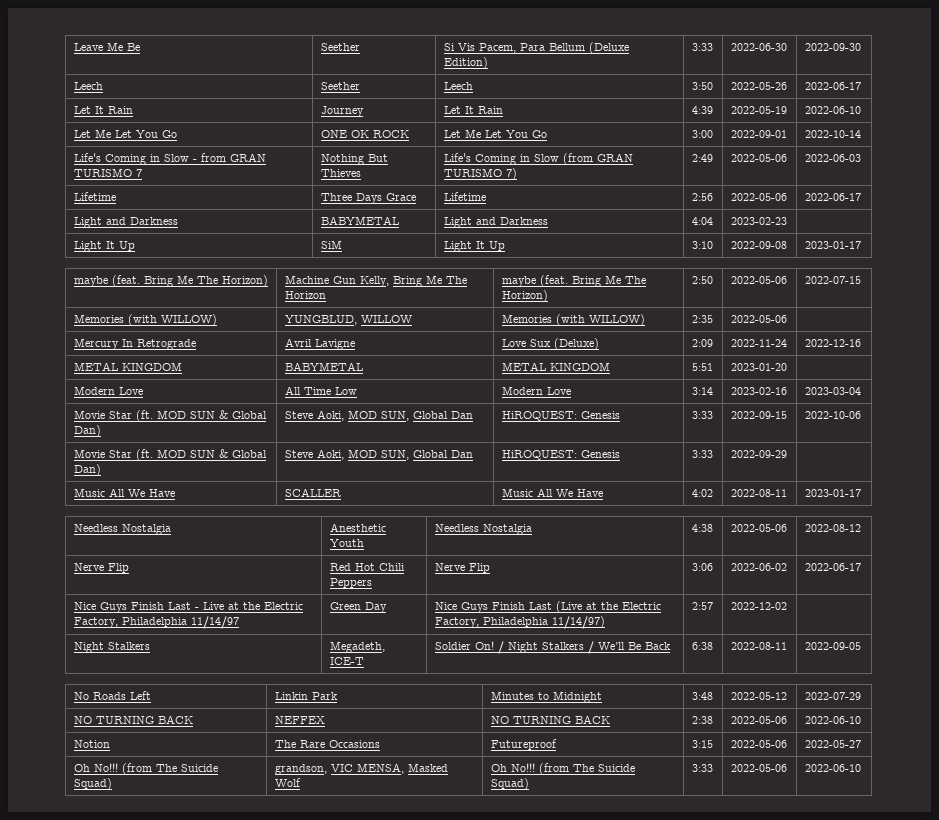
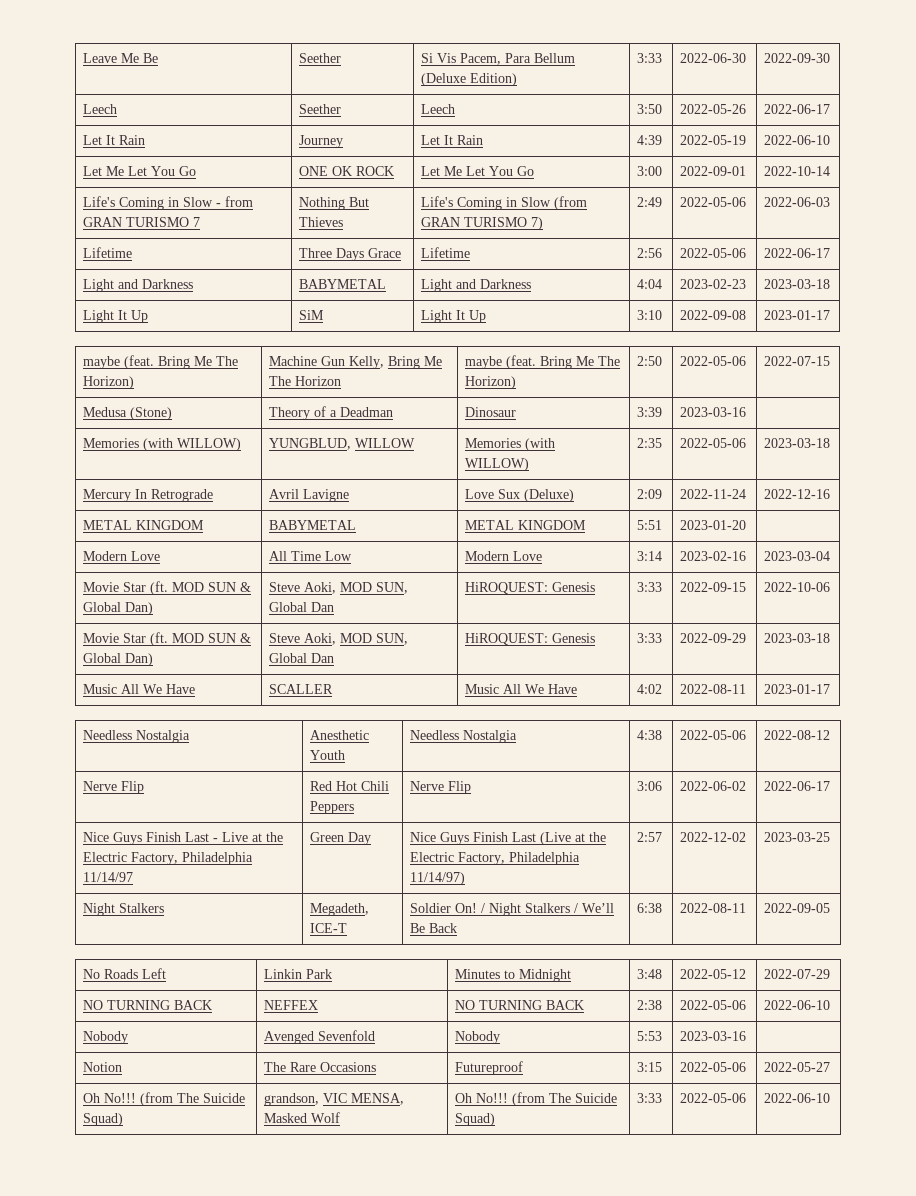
(787, 221) none -> [764,279,831,289] 2023-03-18
(861, 280) none -> [83,407,173,420] [269,406,394,420] [465,407,517,417] [637,407,663,417] [680,407,747,417] // Medusa (Stone) | Theory of a Deadman | Dinosaur | 3:39 | 2023-03-16 |
(787, 319) none -> [764,438,831,448] 2023-03-18
(787, 454) none -> [764,633,831,643] 2023-03-18
(787, 606) none -> [764,832,831,842] 2023-03-25
(861, 720) none -> [83,1031,129,1044] [264,1030,376,1044] [455,1031,501,1044] [637,1031,663,1041] [680,1031,747,1041] // Nobody | Avenged Sevenfold | Nobody | 5:53 | 2023-03-16 |

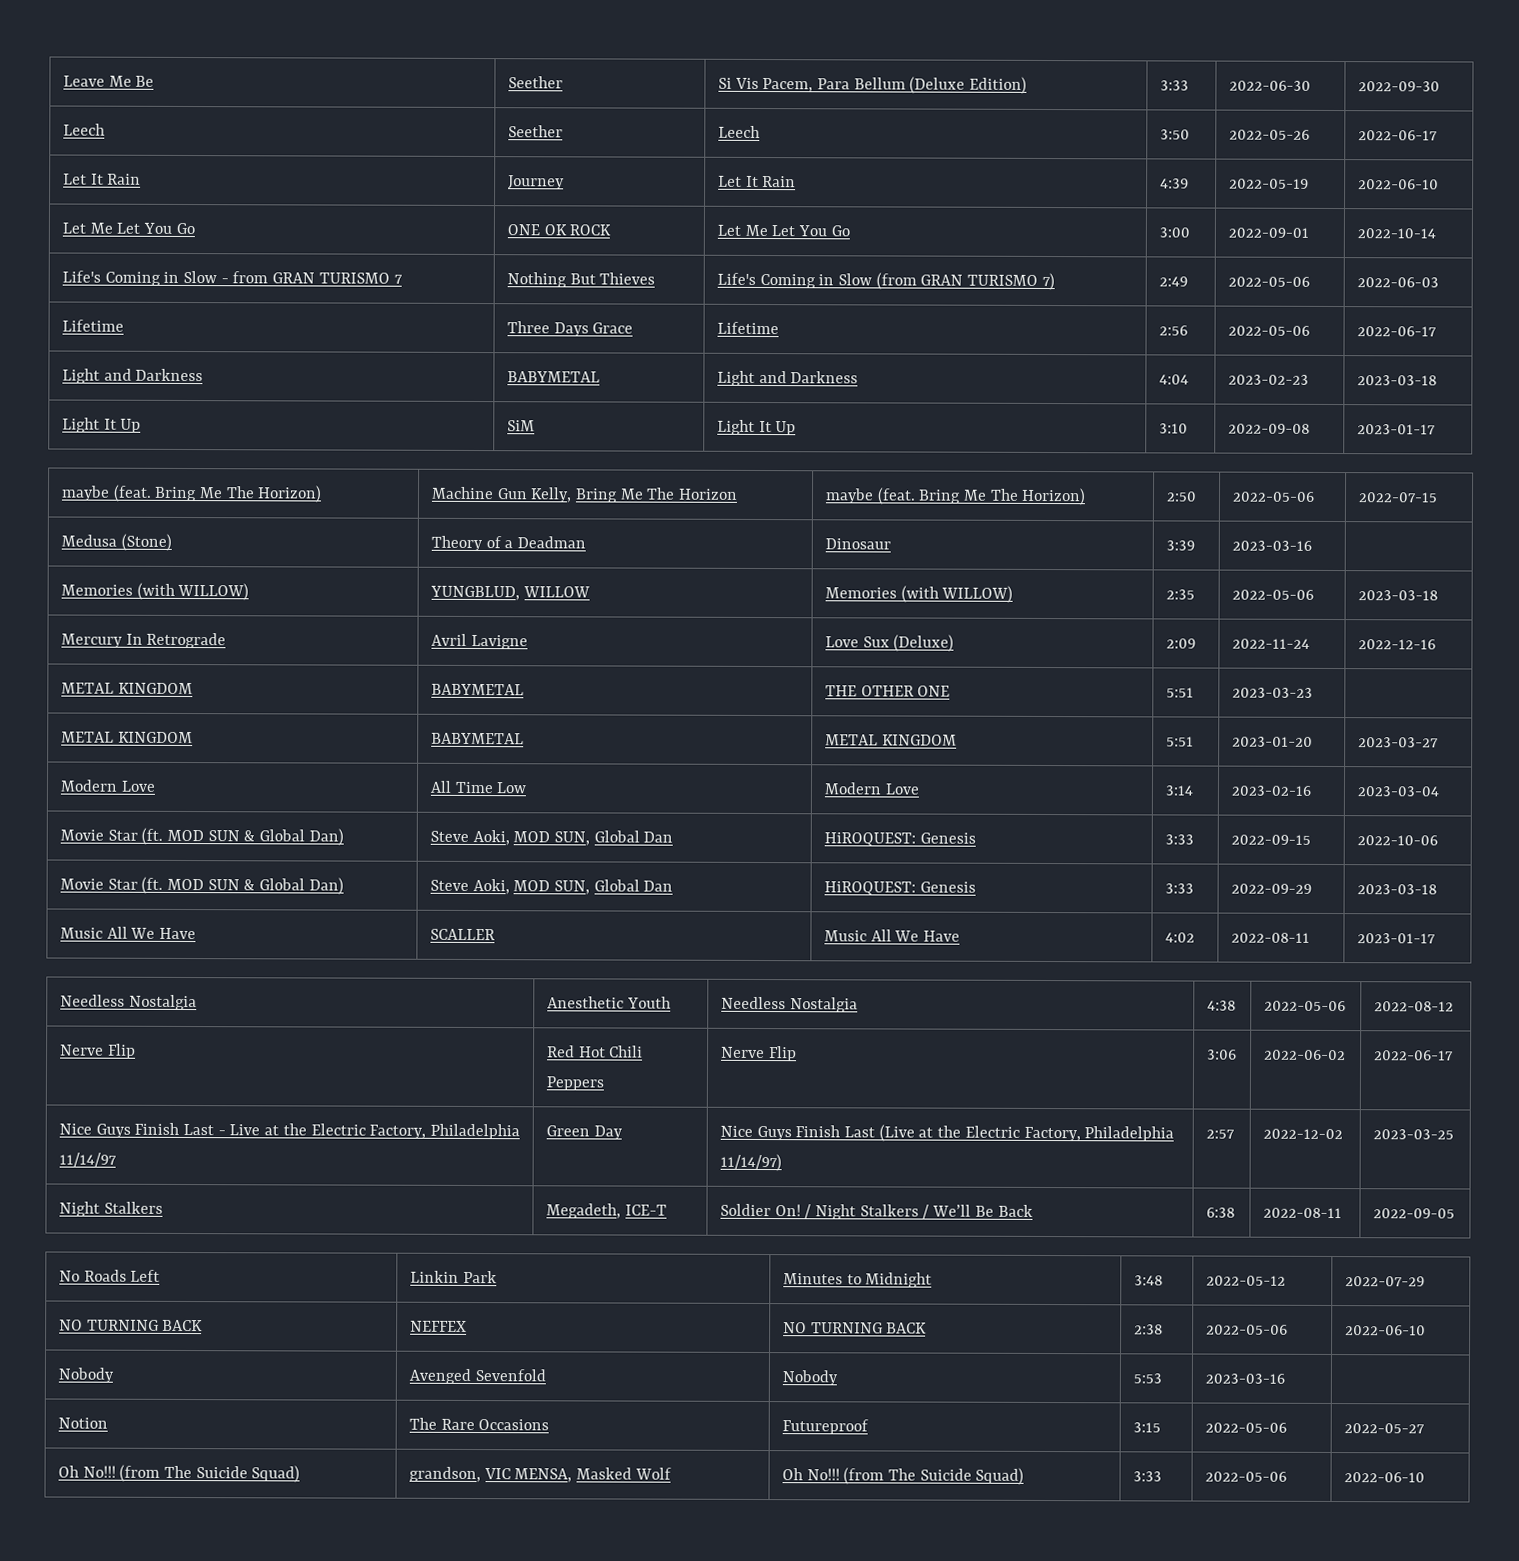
(831, 494) none -> [60,682,193,695] [430,683,524,696] [824,685,951,697] [1165,687,1194,698] [1231,687,1313,698] // METAL KINGDOM | BABYMETAL | THE OTHER ONE | 5:51 | 2023-03-23 |
(747, 525) none -> [1357,737,1439,748] 2023-03-27

